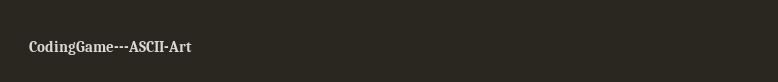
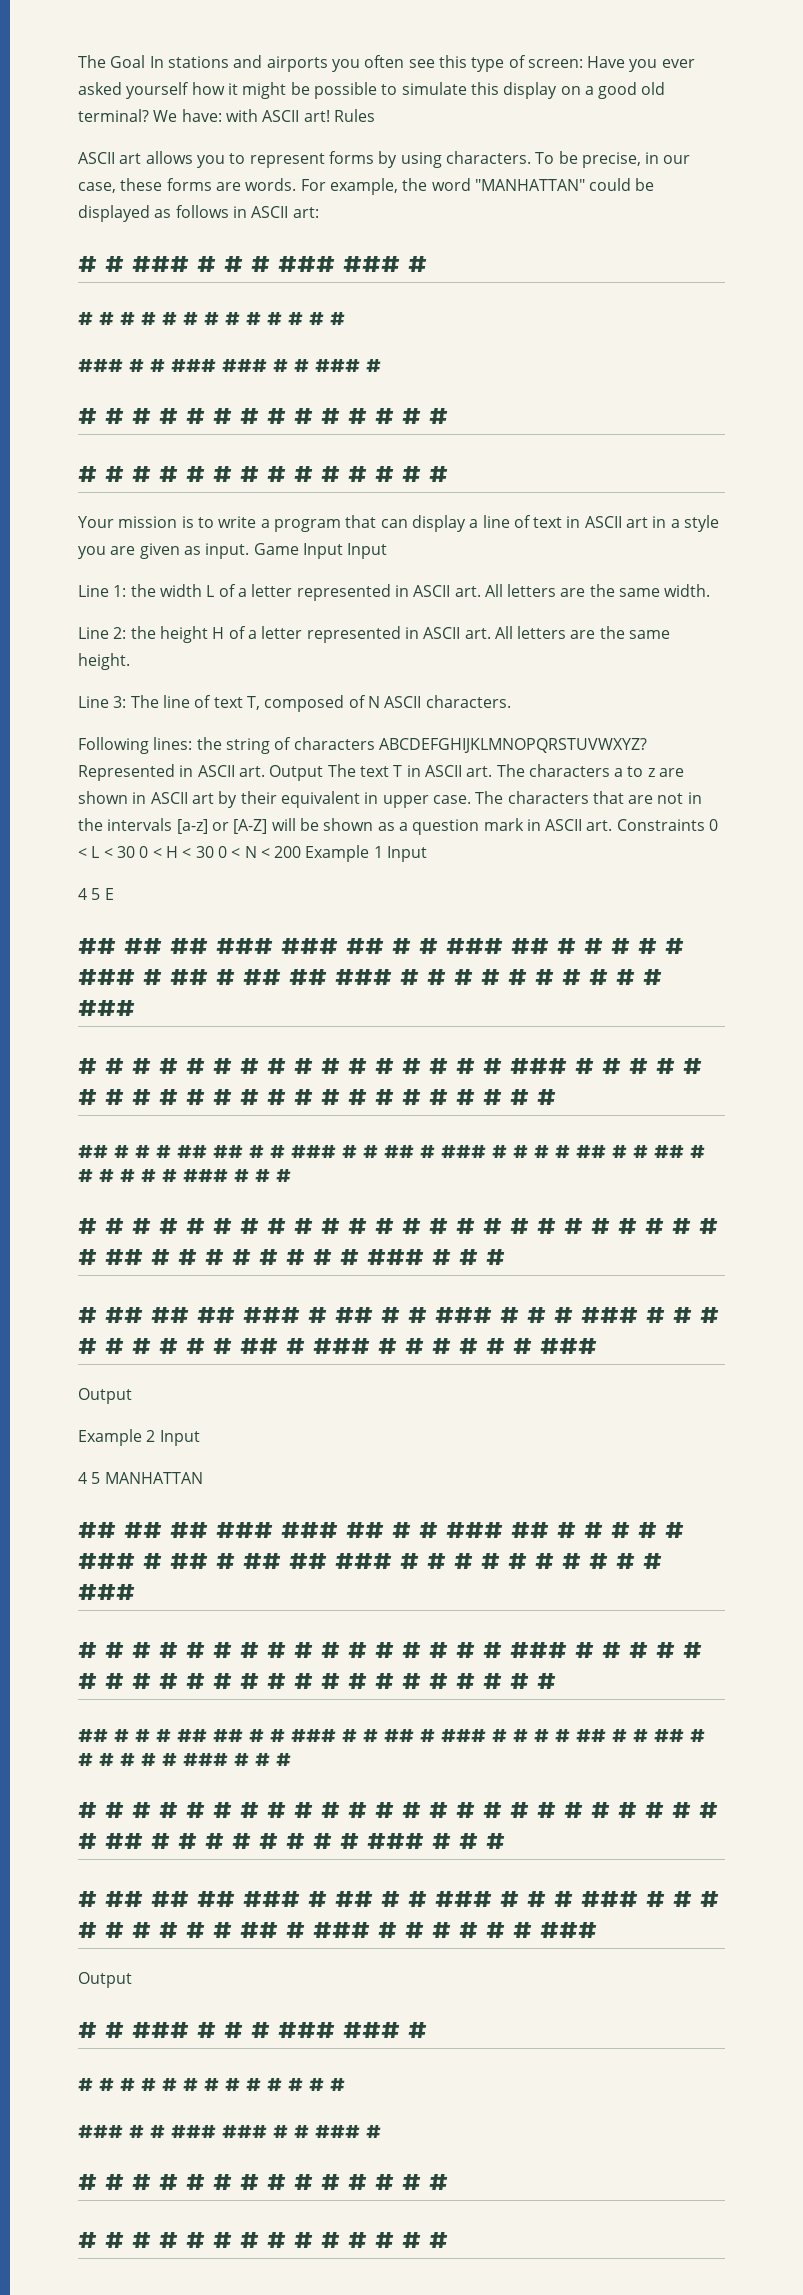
[29,40,192,55] CodingGame---ASCII-Art -> [78,55,695,72] [78,82,666,99] [78,109,375,122] [78,151,691,168] [78,178,655,195] [78,205,319,222] [78,256,427,272] [78,312,345,325] [78,359,381,372] [78,408,448,424] [78,466,448,482] [78,515,720,532] [78,543,388,559] [78,584,711,601] [78,626,671,643] [78,653,130,670] [78,695,511,712] [78,737,647,754] [78,764,685,781] [78,791,702,808] [78,818,719,835] [78,845,428,862] [78,888,114,900] [78,938,684,954] [78,969,662,985] [78,1000,135,1016] [78,1058,702,1074] [78,1089,556,1105] [78,1145,705,1158] [78,1169,291,1182] [78,1218,718,1234] [78,1249,505,1265] [78,1307,719,1323] [78,1338,597,1354] [78,1388,132,1404] [78,1429,200,1446] [78,1472,203,1484] [78,1522,684,1538] [78,1553,662,1569] [78,1584,135,1600] [78,1642,702,1658] [78,1673,556,1689] [78,1729,705,1742] [78,1753,291,1766] [78,1802,718,1818] [78,1833,505,1849] [78,1891,719,1907] [78,1922,597,1938] [78,1972,132,1988] [78,2022,427,2038] [78,2078,345,2091] [78,2125,381,2138] [78,2174,448,2190] [78,2232,448,2248] The Goal In stations and airports you often see this type of screen: Have you ever asked yourself how it might be possible to simulate this display on a good old terminal? We have: with ASCII art! Rules // ASCII art allows you to represent forms by using characters. To be precise, in our case, these forms are words. For example, the word "MANHATTAN" could be displayed as follows in ASCII art: // # # ### # # # ### ### # // # # # # # # # # # # # # # // ### # # ### ### # # ### # // # # # # # # # # # # # # # # // # # # # # # # # # # # # # # // Your mission is to write a program that can display a line of text in ASCII art in a style you are given as input. Game Input Input // Line 1: the width L of a letter represented in ASCII art. All letters are the same width. // Line 2: the height H of a letter represented in ASCII art. All letters are the same height. // Line 3: The line of text T, composed of N ASCII characters. // Following lines: the string of characters ABCDEFGHIJKLMNOPQRSTUVWXYZ? Represented in ASCII art. Output The text T in ASCII art. The characters a to z are shown in ASCII art by their equivalent in upper case. The characters that are not in the intervals [a-z] or [A-Z] will be shown as a question mark in ASCII art. Constraints 0 < L < 30 0 < H < 30 0 < N < 200 Example 1 Input // 4 5 E // ## ## ## ### ### ## # # ### ## # # # # # ### # ## # ## ## ### # # # # # # # # # # ### // # # # # # # # # # # # # # # # # ### # # # # # # # # # # # # # # # # # # # # # # # // ## # # # ## ## # # ### # # ## # ### # # # # ## # # ## # # # # # # ### # # # // # # # # # # # # # # # # # # # # # # # # # # # # # ## # # # # # # # # ### # # # // # ## ## ## ### # ## # # ### # # # ### # # # # # # # # # ## # ### # # # # # # ### // Output // Example 2 Input // 4 5 MANHATTAN // ## ## ## ### ### ## # # ### ## # # # # # ### # ## # ## ## ### # # # # # # # # # # ### // # # # # # # # # # # # # # # # # ### # # # # # # # # # # # # # # # # # # # # # # # // ## # # # ## ## # # ### # # ## # ### # # # # ## # # ## # # # # # # ### # # # // # # # # # # # # # # # # # # # # # # # # # # # # # ## # # # # # # # # ### # # # // # ## ## ## ### # ## # # ### # # # ### # # # # # # # # # ## # ### # # # # # # ### // Output // # # ### # # # ### ### # // # # # # # # # # # # # # # // ### # # ### ### # # ### # // # # # # # # # # # # # # # # // # # # # # # # # # # # # # #

